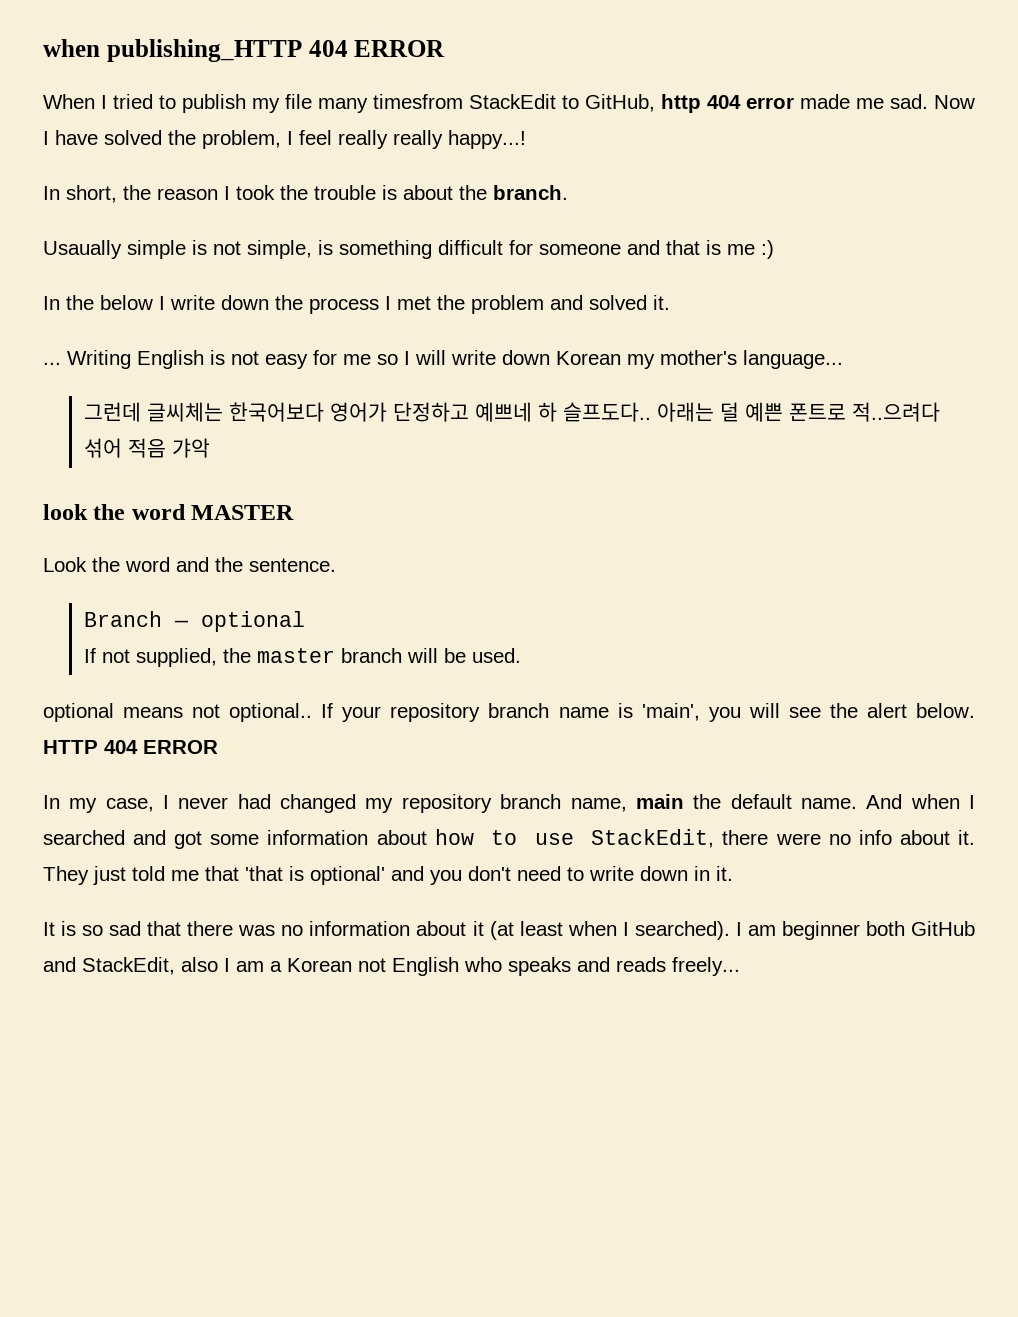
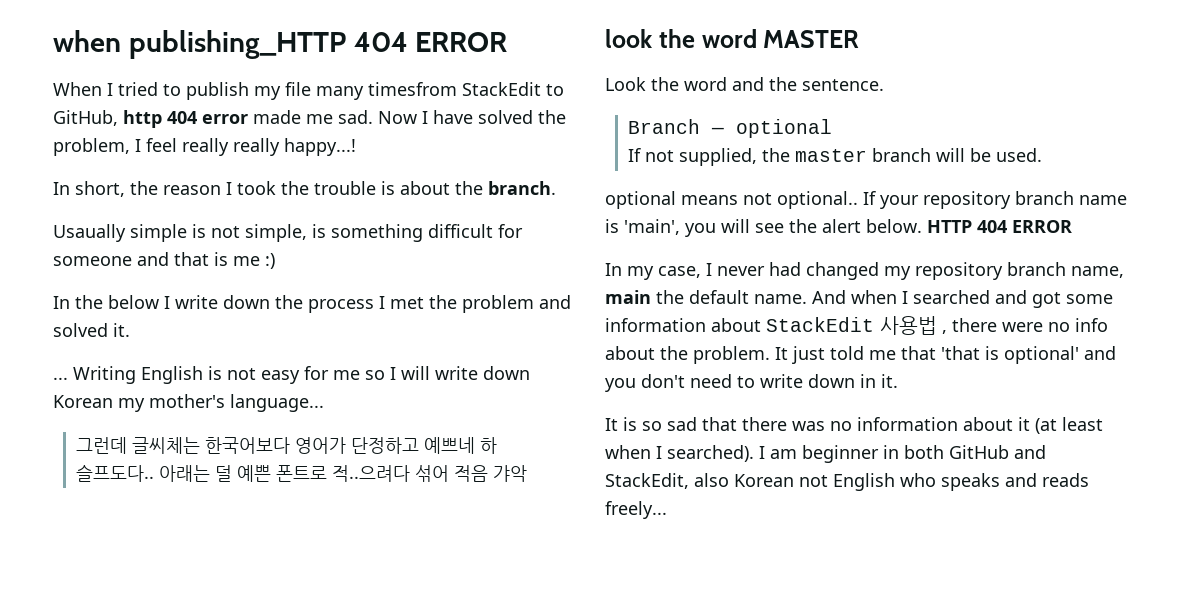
[434,829,715,848] how to use StackEdit, -> [766,316,947,335] StackEdit 사용법 ,
[958,830,976,845] [43,866,89,885] it. They -> [660,346,788,364] the problem. It
(860, 930) none -> [883,445,899,459] in
[224,958,282,972] I am a -> (729, 480) none

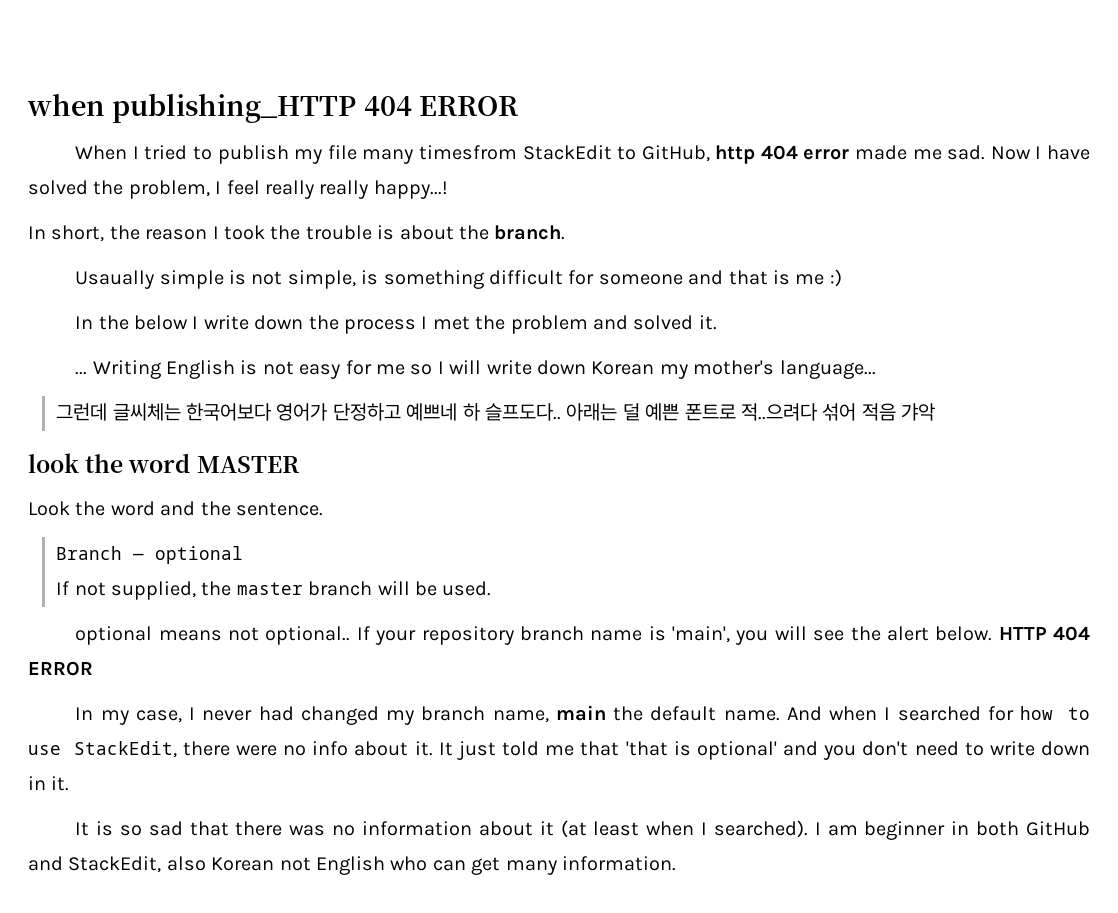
[915,262,1003,280] repository -> (415, 717) none
[995,290,1113,308] [605,316,947,335] and got some information about StackEdit 사용법 , -> [987,706,1090,721] [28,741,177,758] for how to use StackEdit,
[660,346,770,364] the problem. -> [414,741,433,756] it.
[941,473,1089,491] [605,501,667,519] speaks and reads freely... -> [432,856,676,875] can get many information.

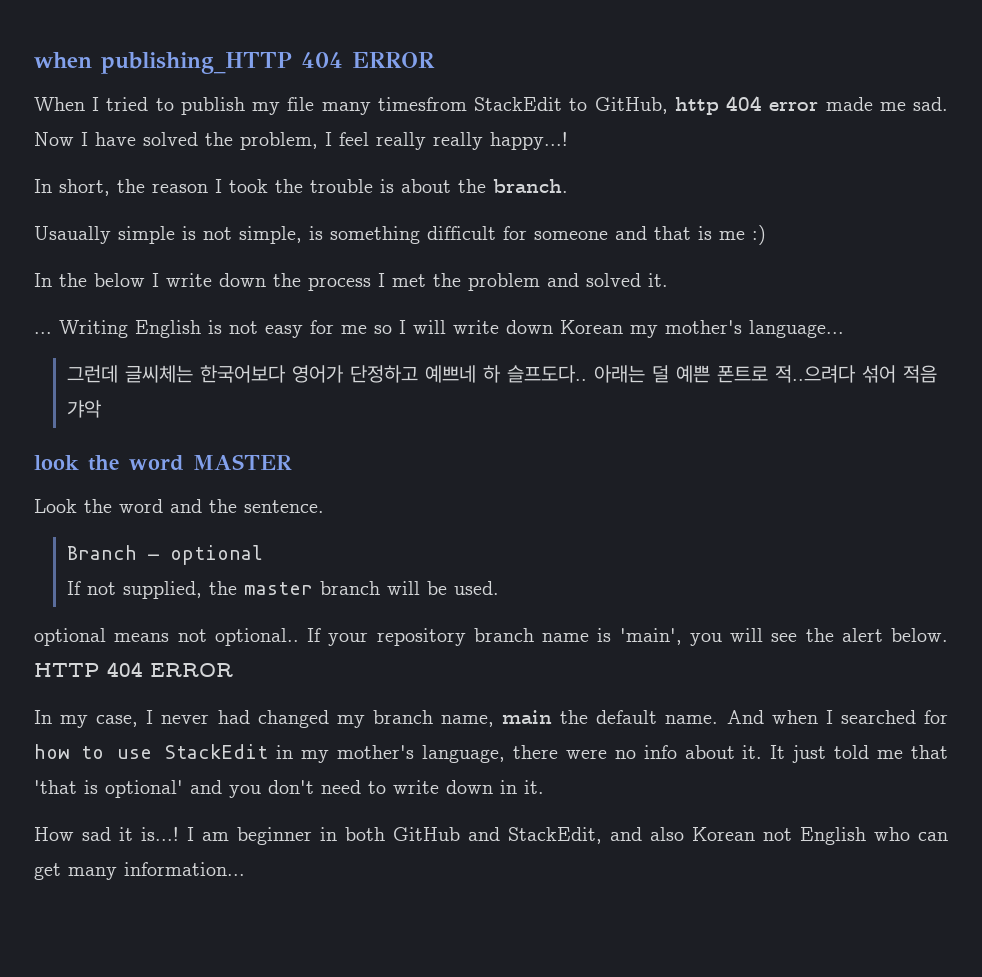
[73,741,177,758] StackEdit, -> [164,744,505,763] StackEdit in my mother's language,
[75,820,808,838] It is so sad that there was no information about it (at least when I searched). -> [34,826,179,841] How sad it is...!
(162, 864) none -> [610,827,642,841] and
[561,856,676,871] information. -> [124,862,245,876] information...

